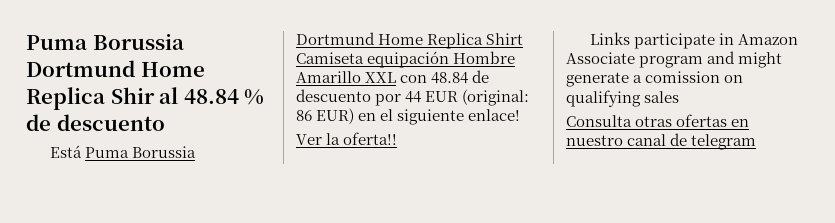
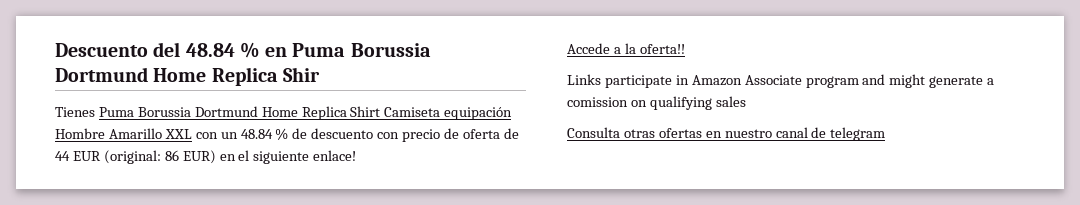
(26, 42) none -> [55,42,288,58] Descuento del 48.84 % en
[159,87,265,105] [26,114,165,131] [49,145,82,158] al 48.84 % de descuento // Está -> [55,107,95,117] // Tienes
[431,70,490,84] [296,89,402,106] 48.84 de descuento por -> [220,128,519,142] un 48.84 % de descuento con precio de oferta de
[296,134,322,145] Ver -> [567,43,621,54] Accede a

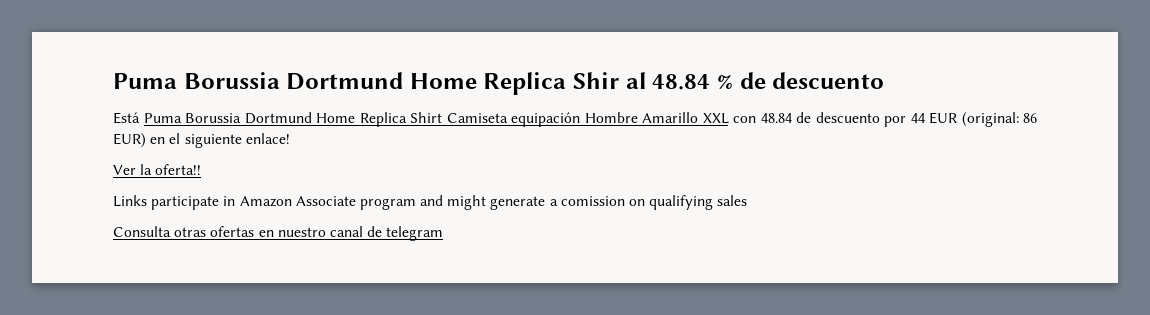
[55,42,288,58] Descuento del 48.84 % en -> (113, 81) none
[55,107,95,117] // Tienes -> [625,72,885,90] [113,112,140,124] al 48.84 % de descuento // Está
[220,128,519,142] un 48.84 % de descuento con precio de oferta de -> [760,112,906,127] 48.84 de descuento por
[567,43,621,54] Accede a -> [113,165,136,175] Ver

